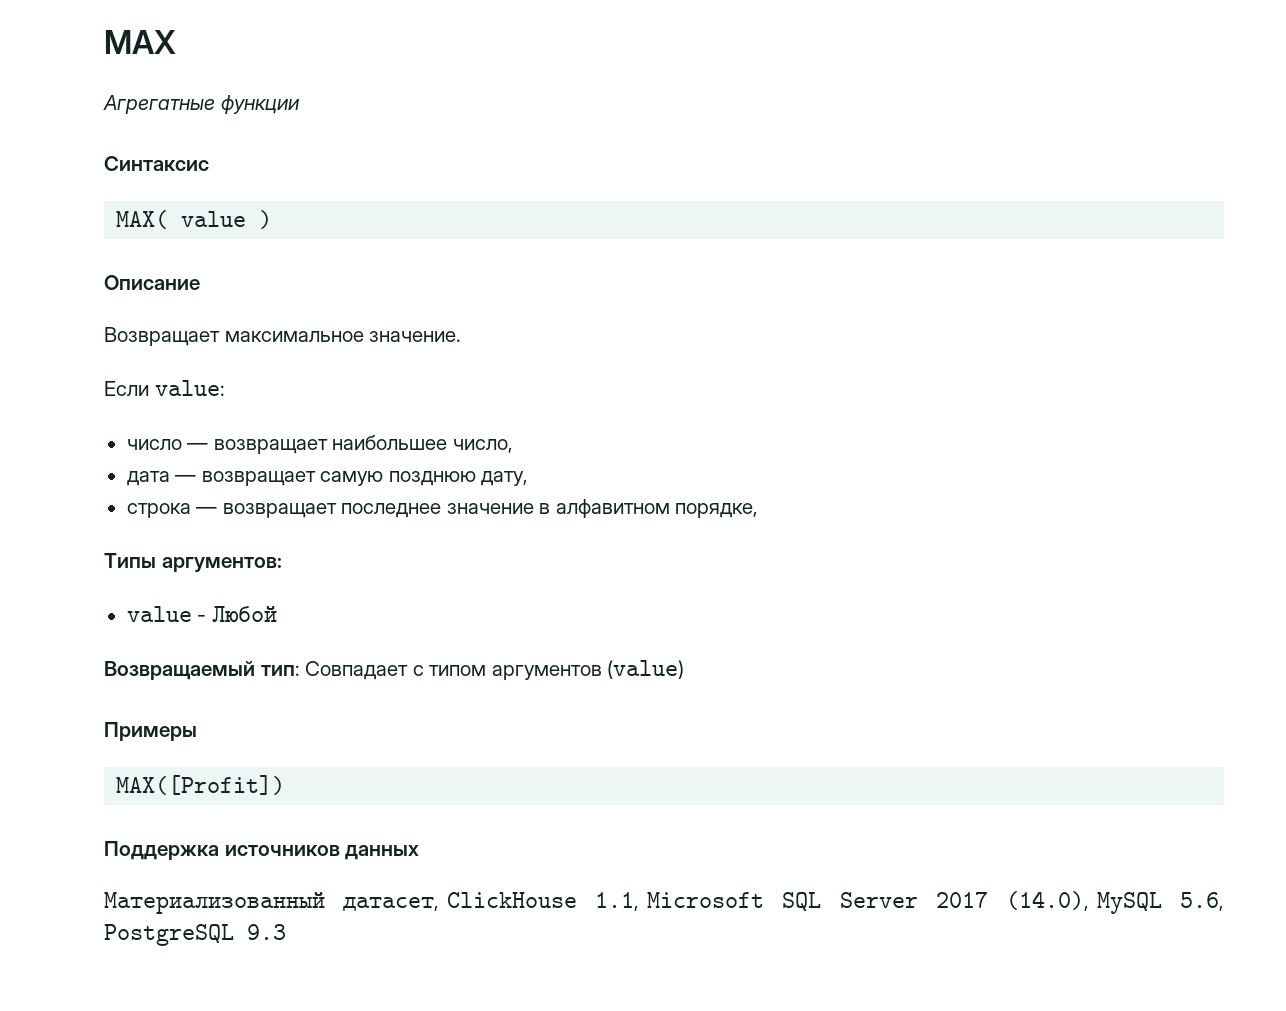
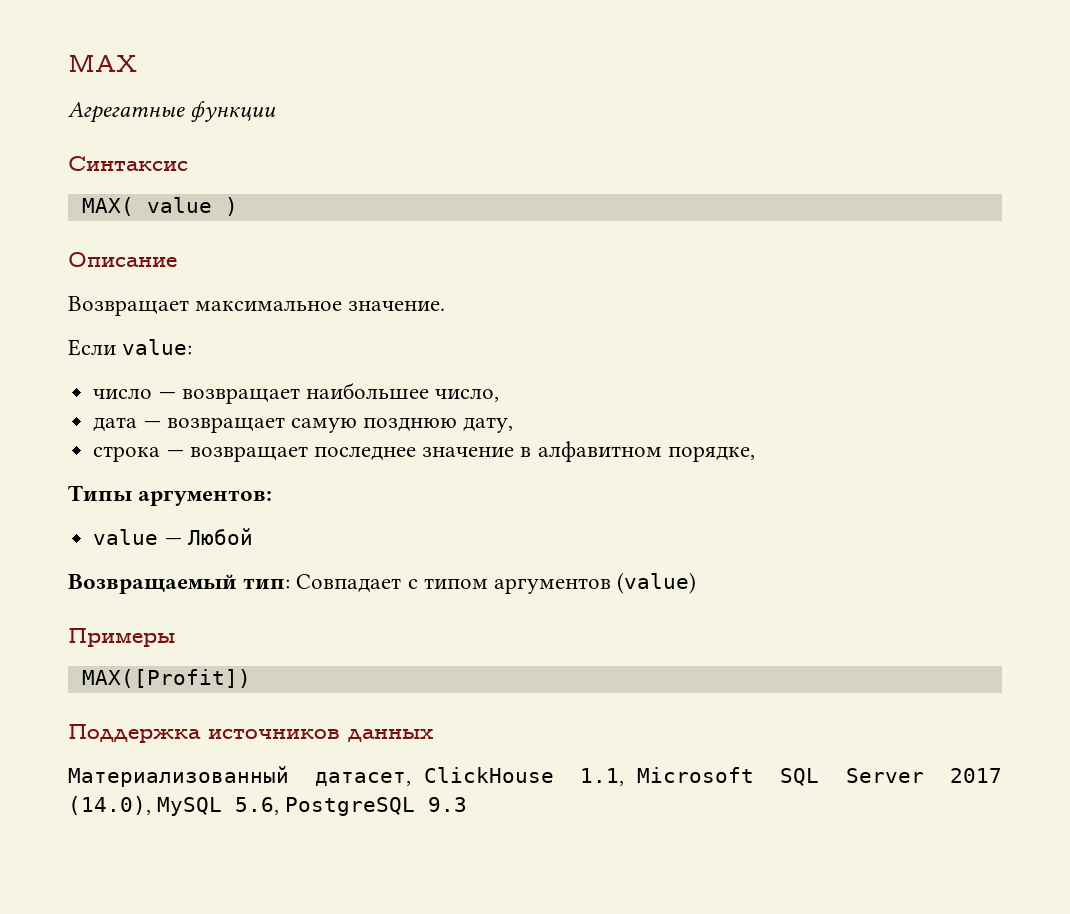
[197,615,207,622] - -> [164,538,182,545] —

